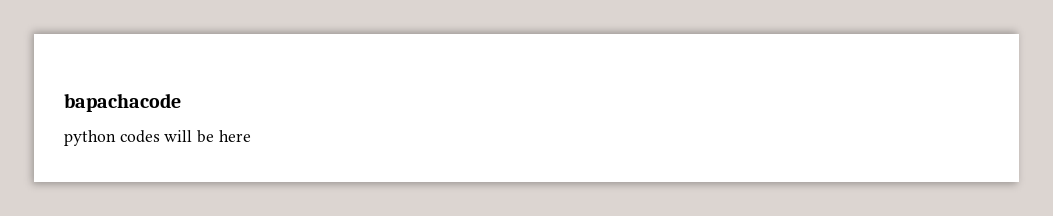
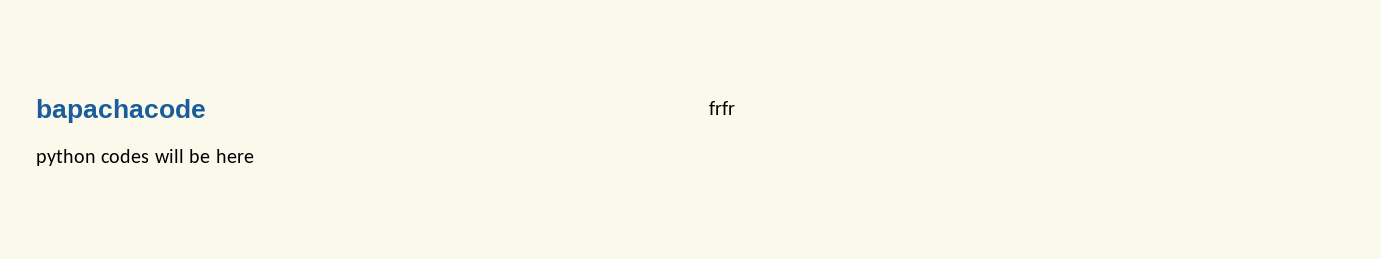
(251, 136) none -> [709,101,735,115] // frfr

